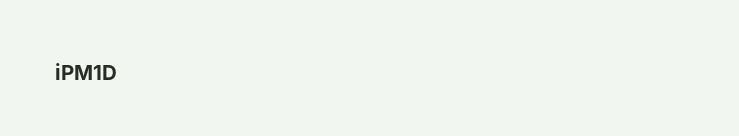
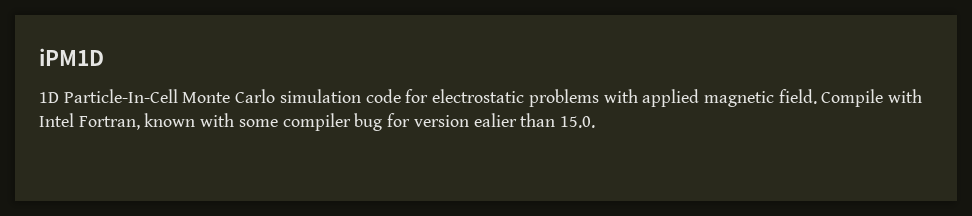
(117, 71) none -> [39,89,923,107] [39,113,595,131] // 1D Particle-In-Cell Monte Carlo simulation code for electrostatic problems with applied magnetic field. Compile with Intel Fortran, known with some compiler bug for version ealier than 15.0.

